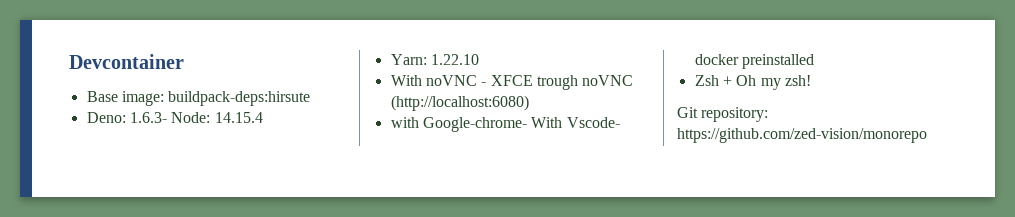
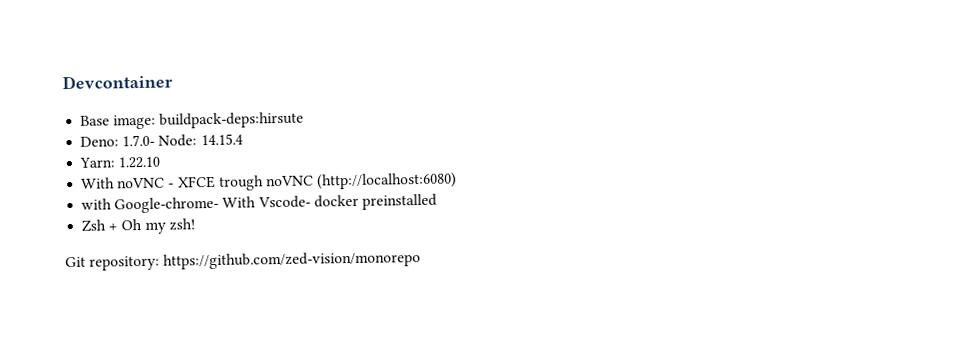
[129,112,167,123] 1.6.3- -> [122,134,156,147] 1.7.0-

